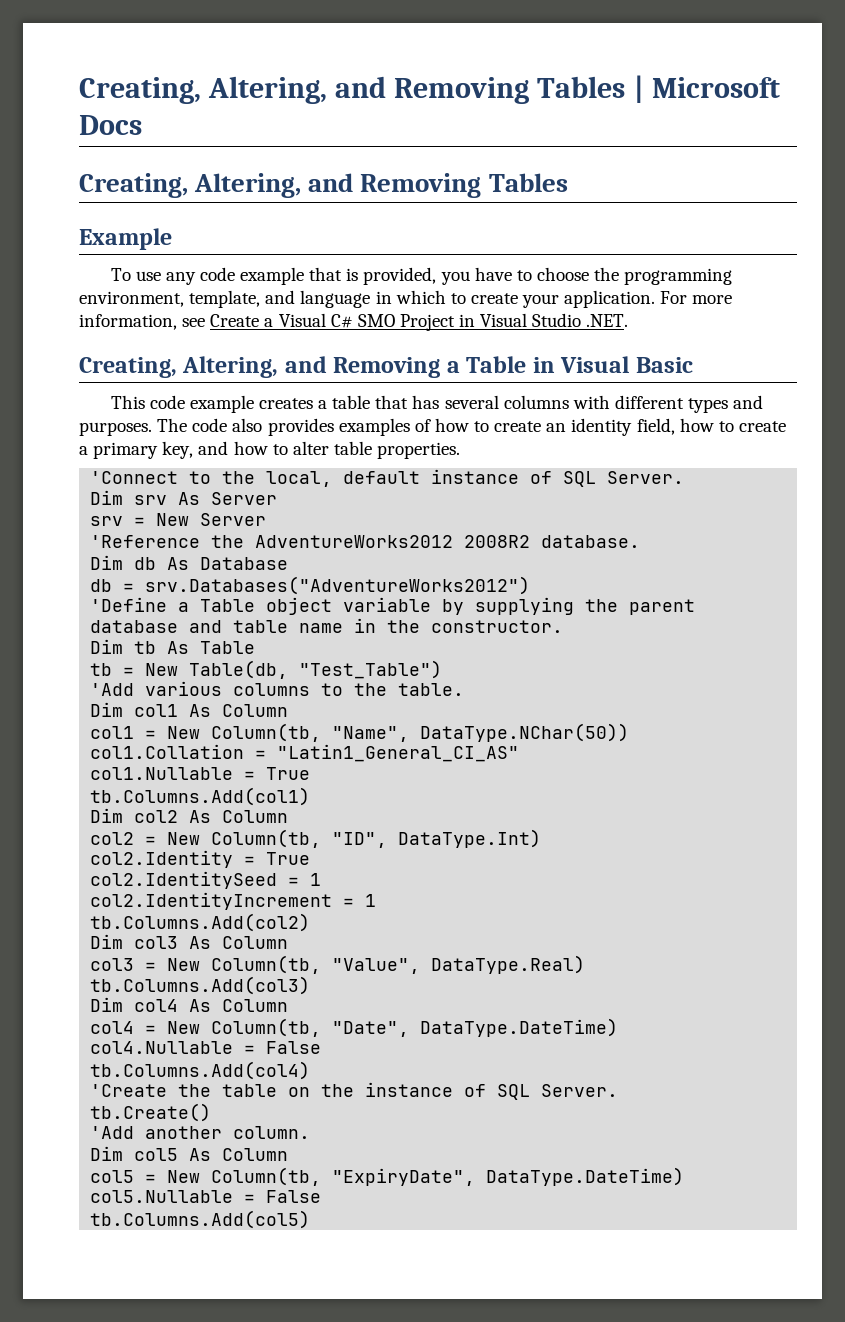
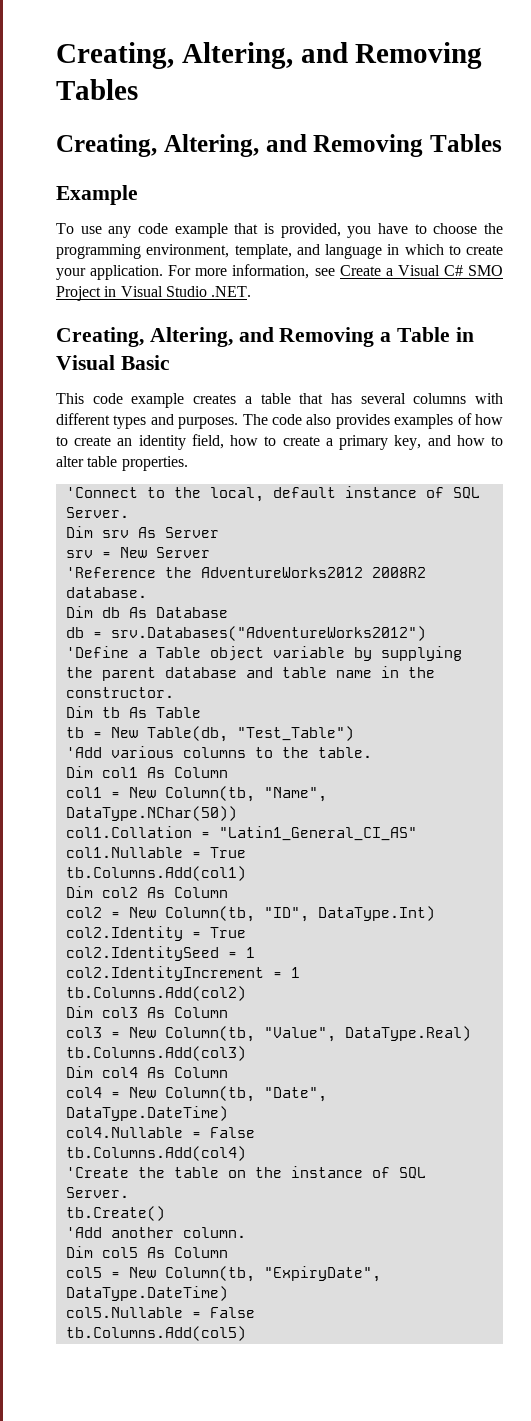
[79,75,780,104] [79,115,142,135] Creating, Altering, and Removing Tables | Microsoft Docs -> [56,42,483,69] [56,79,138,100] Creating, Altering, and Removing Tables

